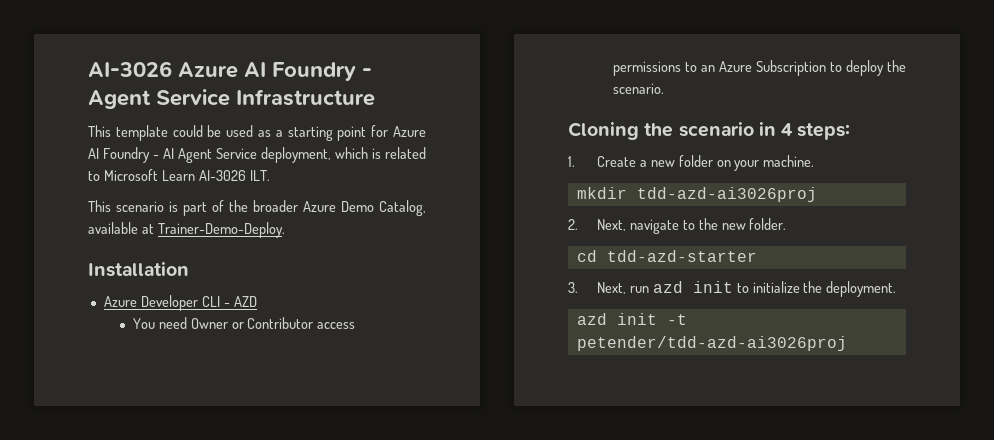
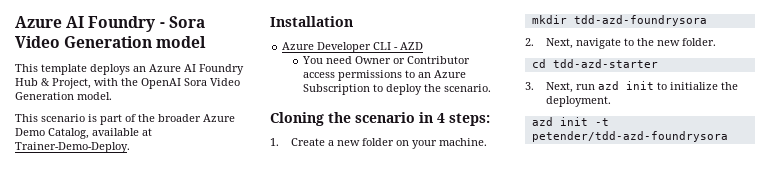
[88,61,372,81] [88,89,375,109] [88,125,427,141] [88,147,426,163] [88,169,270,181] AI-3026 Azure AI Foundry - Agent Service Infrastructure // This template could be used as a starting point for Azure AI Foundry - AI Agent Service deployment, which is related to Microsoft Learn AI-3026 ILT. -> [15,16,205,32] [15,36,207,48] [15,64,244,75] [15,78,240,89] [15,92,112,100] Azure AI Foundry - Sora Video Generation model // This template deploys an Azure AI Foundry Hub & Project, with the OpenAI Sora Video Generation model.
[636,187,817,202] tdd-azd-ai3026proj -> [573,15,707,26] tdd-azd-foundrysora
[576,336,847,351] petender/tdd-azd-ai3026proj -> [531,131,728,142] petender/tdd-azd-foundrysora

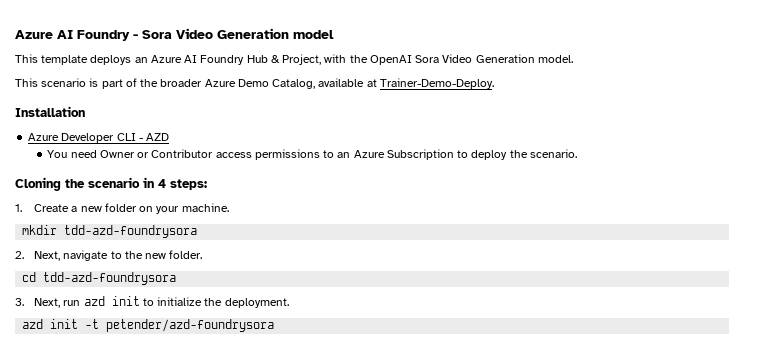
[552,59,658,68] tdd-azd-starter -> [43,272,177,285] tdd-azd-foundrysora
[531,131,728,142] petender/tdd-azd-foundrysora -> [106,319,275,332] petender/azd-foundrysora

